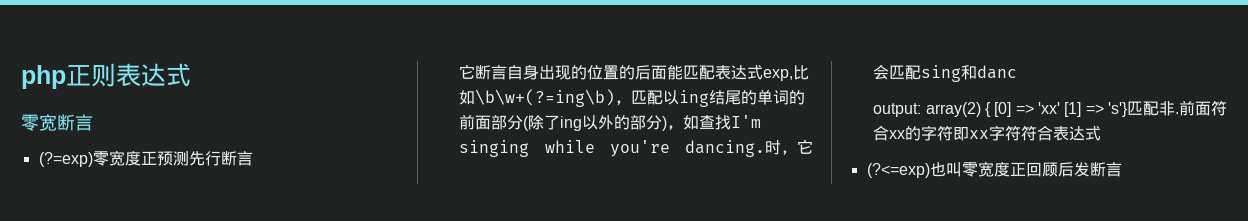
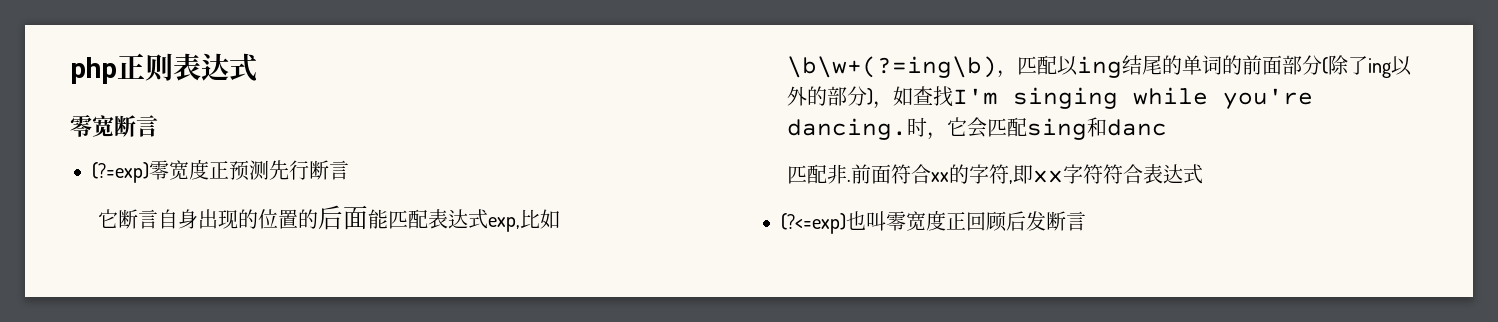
[873,102,1128,117] output: array(2) { [0] => 'xx' [1] => 's'} -> (1167, 127) none
(954, 133) none -> [1008,180,1013,184] ,

